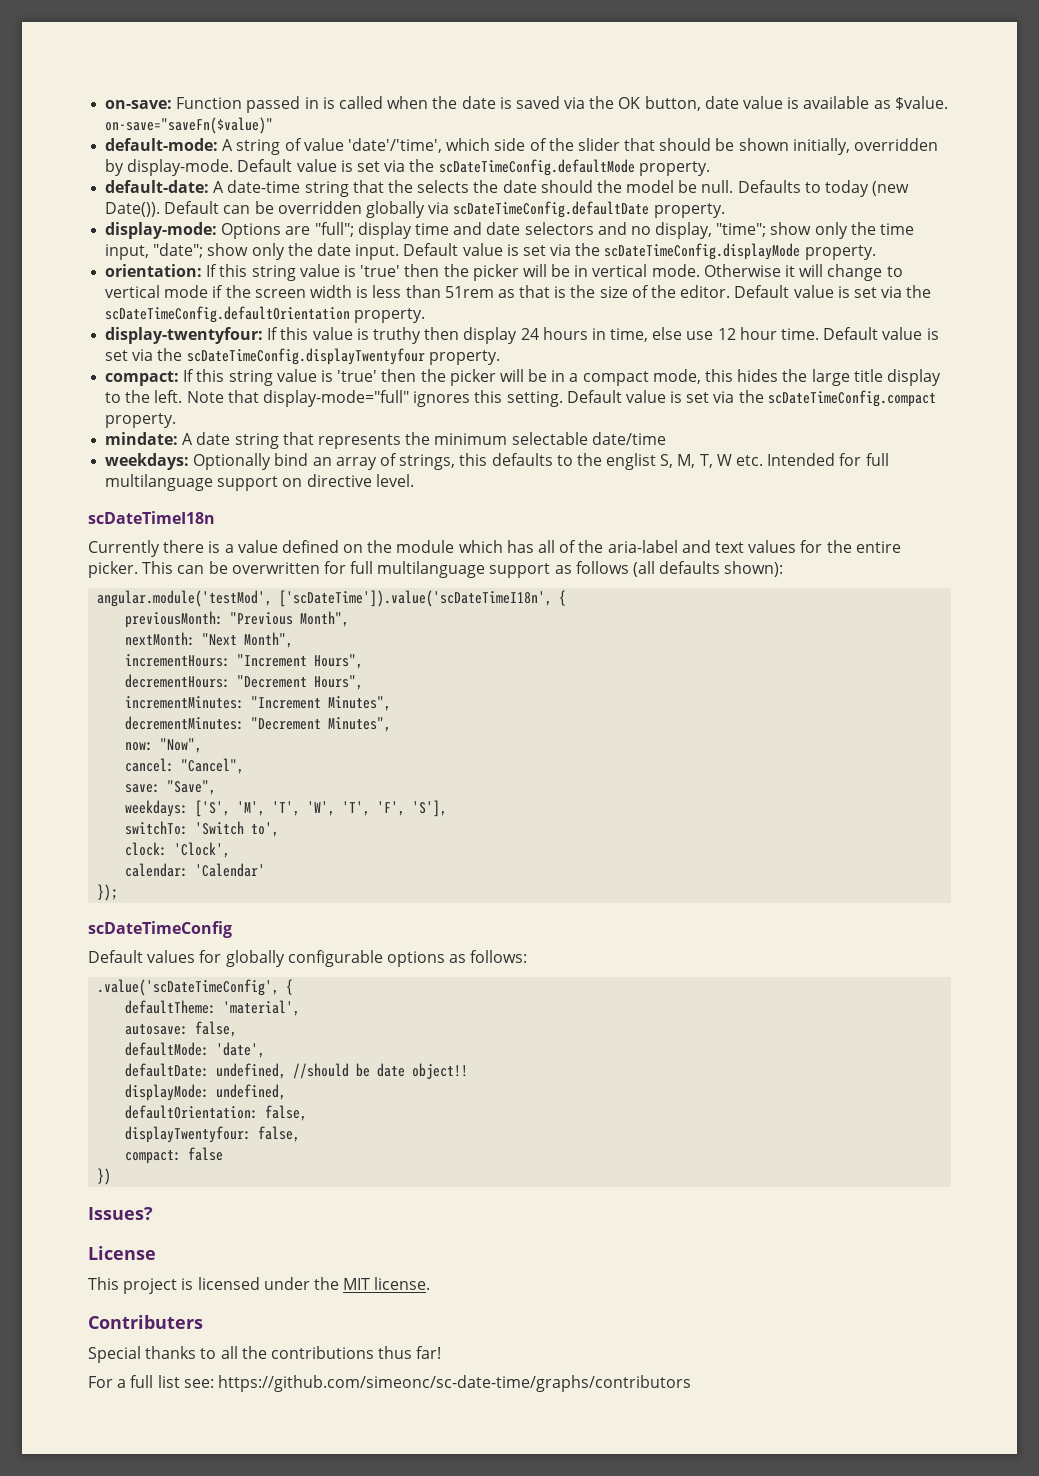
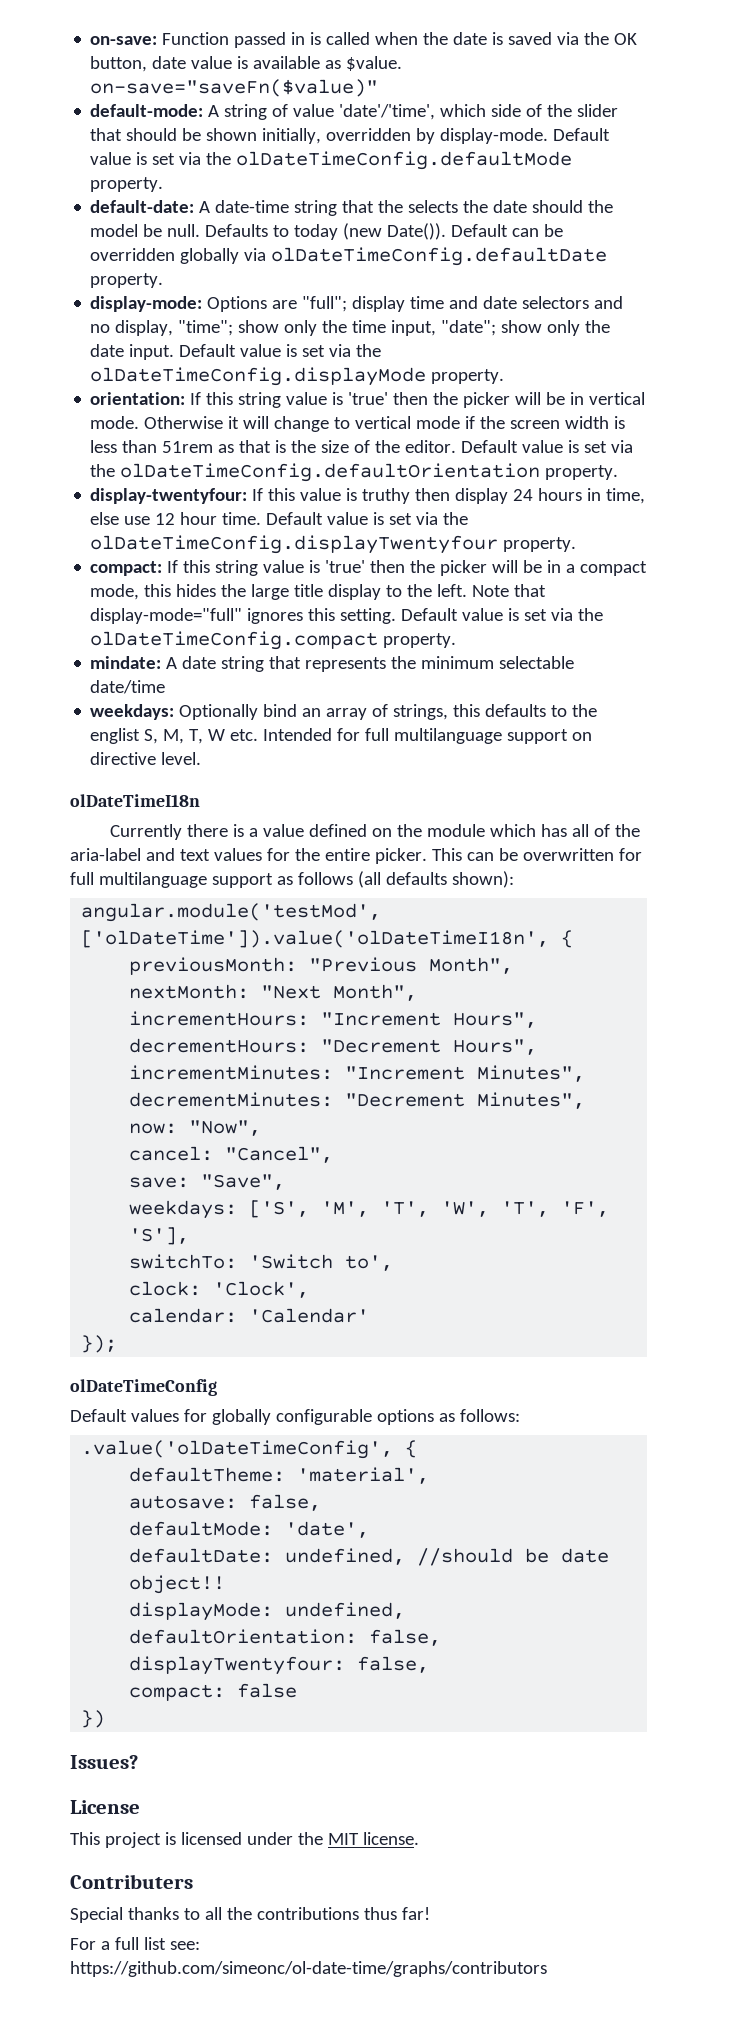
[438,159,635,176] scDateTimeConfig.defaultMode -> [236,151,573,170] olDateTimeConfig.defaultMode
[453,201,650,218] scDateTimeConfig.defaultDate -> [271,247,608,266] olDateTimeConfig.defaultDate
[604,243,801,260] scDateTimeConfig.displayMode -> [90,367,427,386] olDateTimeConfig.displayMode
[105,306,351,323] scDateTimeConfig.defaultOrientation -> [120,463,541,482] olDateTimeConfig.defaultOrientation
[186,348,425,365] scDateTimeConfig.displayTwentyfour -> [90,535,499,554] olDateTimeConfig.displayTwentyfour
[767,390,936,407] scDateTimeConfig.compact -> [90,631,379,650] olDateTimeConfig.compact
[88,511,215,524] scDateTimeI18n -> [70,794,200,807] olDateTimeI18n
[279,590,553,607] ['scDateTime']).value('scDateTimeI18n', -> [81,930,550,948] ['olDateTime']).value('olDateTimeI18n',
[88,921,232,938] scDateTimeConfig -> [70,1379,217,1396] olDateTimeConfig
[97,979,280,996] .value('scDateTimeConfig', -> [81,1440,394,1459] .value('olDateTimeConfig',
[217,1375,691,1392] https://github.com/simeonc/sc-date-time/graphs/contributors -> [70,1961,547,1977] https://github.com/simeonc/ol-date-time/graphs/contributors

